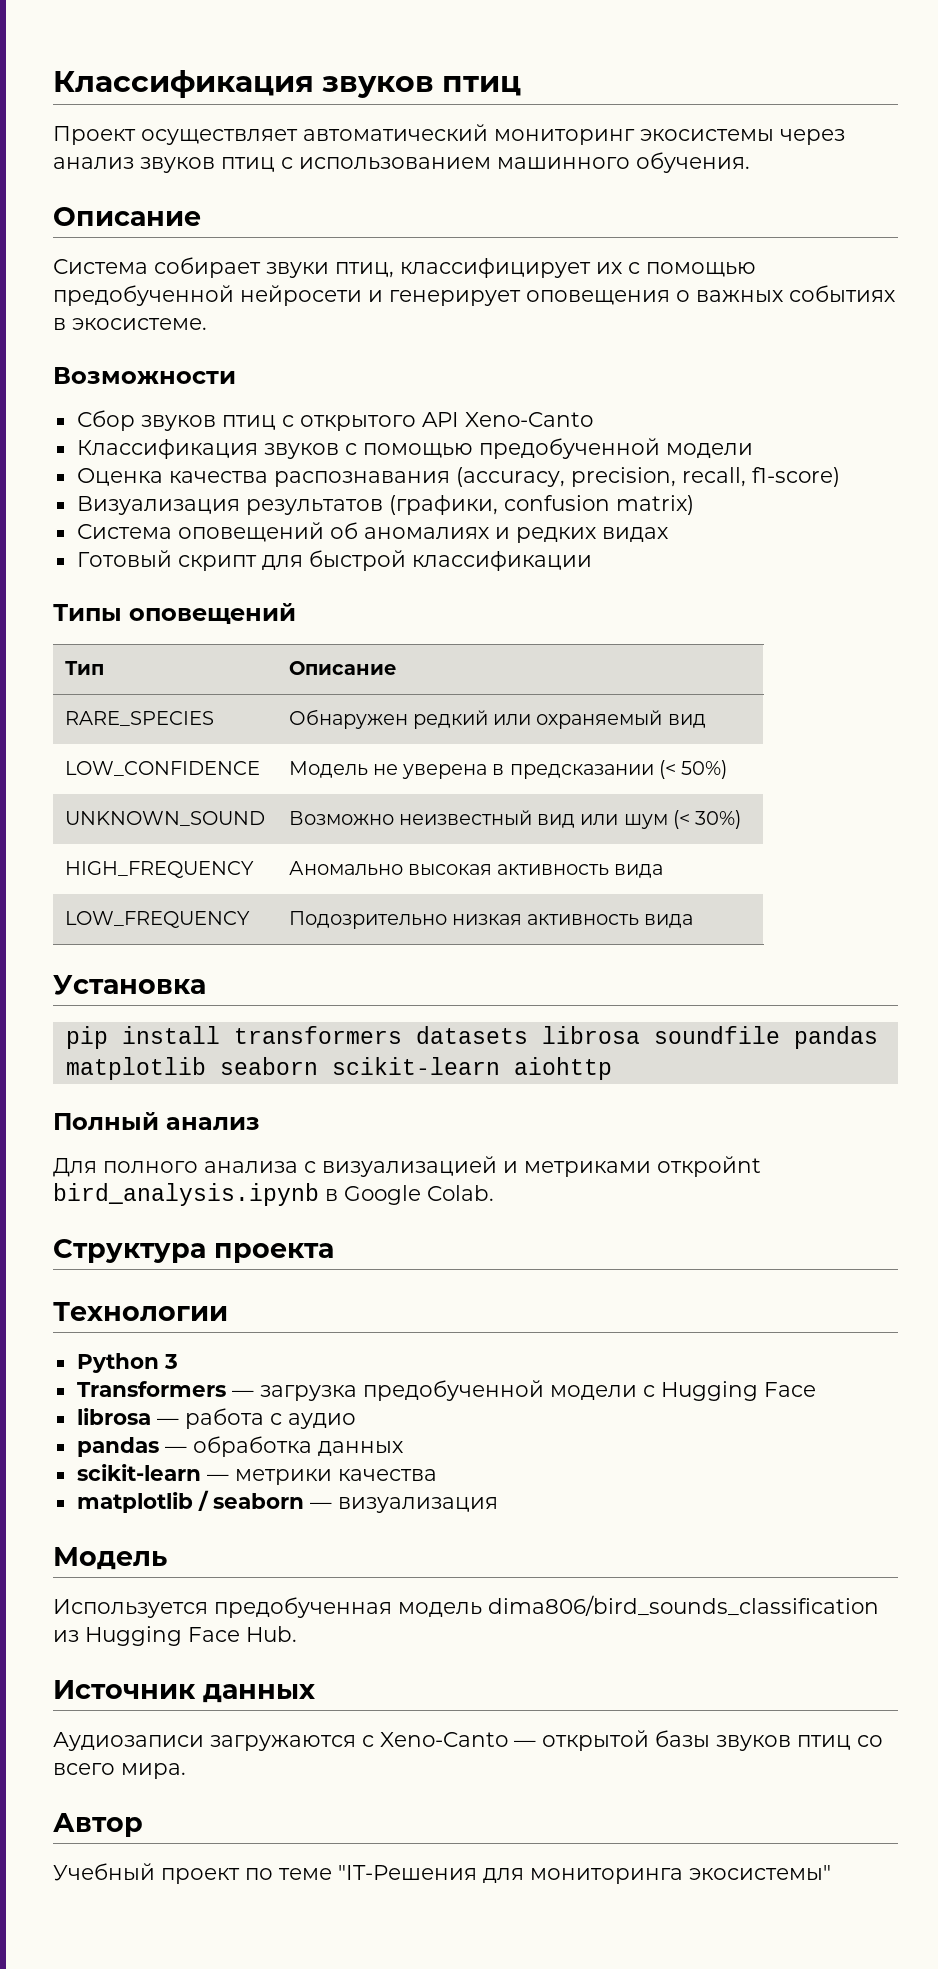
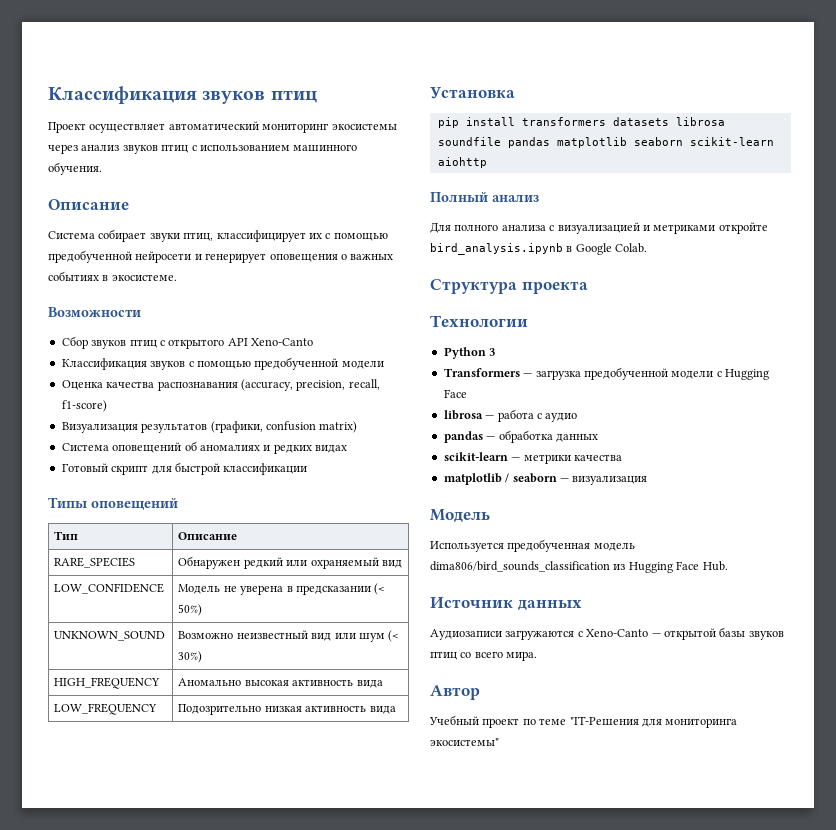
[657,1156,761,1177] откройnt -> [718,222,768,234] откройте

